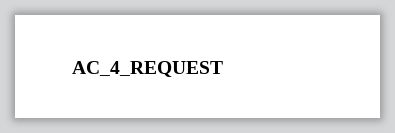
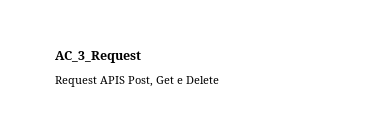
[72,61,223,77] AC_4_REQUEST -> [55,51,141,63] [55,76,219,87] AC_3_Request // Request APIS Post, Get e Delete

